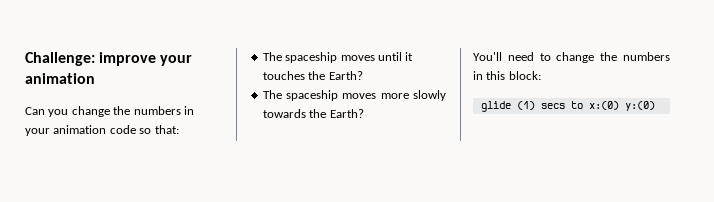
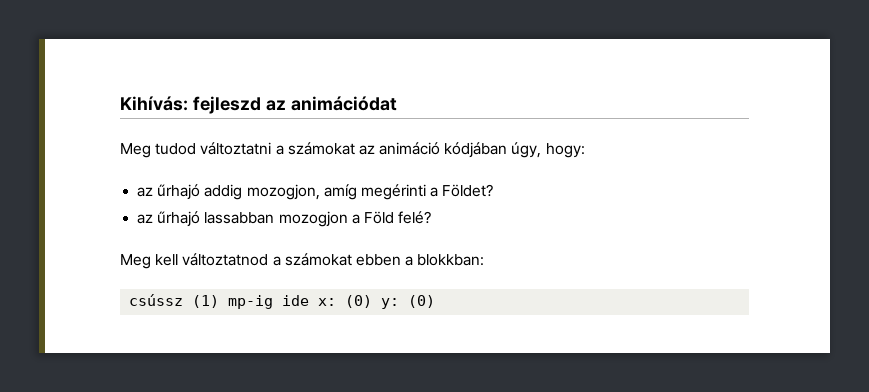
[25,52,193,66] [25,73,95,84] [25,106,194,117] [25,125,179,136] [262,52,414,63] [262,71,363,80] [262,90,446,101] [262,109,364,118] [473,52,670,63] [473,71,541,80] [480,101,655,112] Challenge: improve your animation // Can you change the numbers in your animation code so that: // The spaceship moves until it touches the Earth? // The spaceship moves more slowly towards the Earth? // You'll need to change the numbers in this block: // glide (1) secs to x:(0) y:(0) -> [120,96,397,114] [120,142,585,158] [137,184,494,200] [137,211,432,227] [120,253,485,269] [129,294,436,309] Kihívás: fejleszd az animációdat // Meg tudod változtatni a számokat az animáció kódjában úgy, hogy: // az űrhajó addig mozogjon, amíg megérinti a Földet? // az űrhajó lassabban mozogjon a Föld felé? // Meg kell változtatnod a számokat ebben a blokkban: // csússz (1) mp-ig ide x: (0) y: (0)

